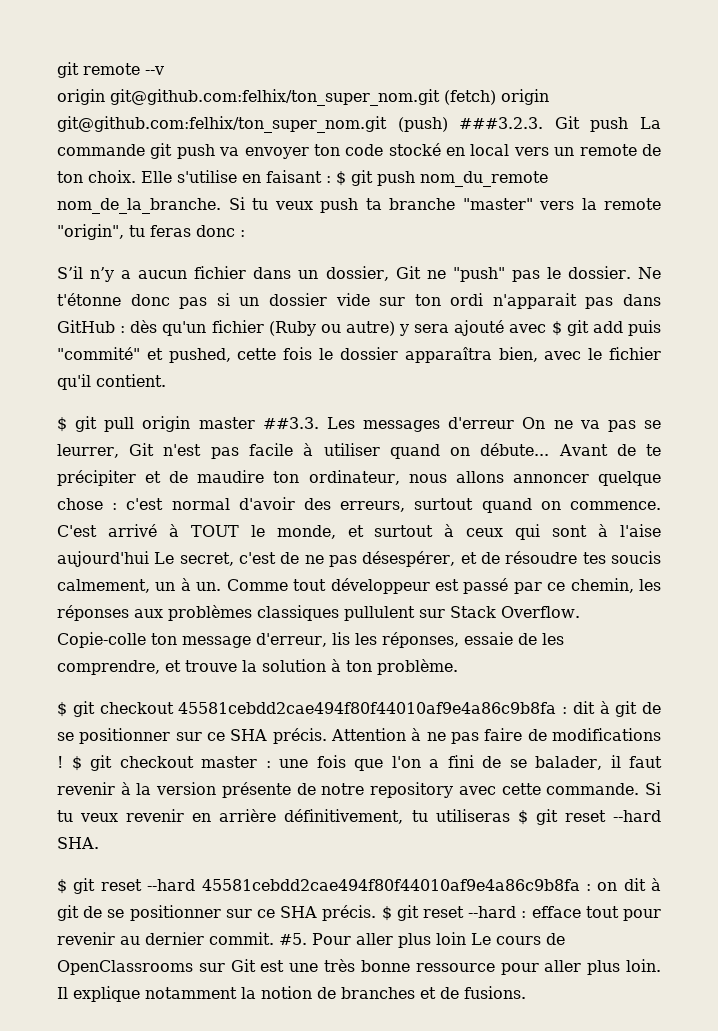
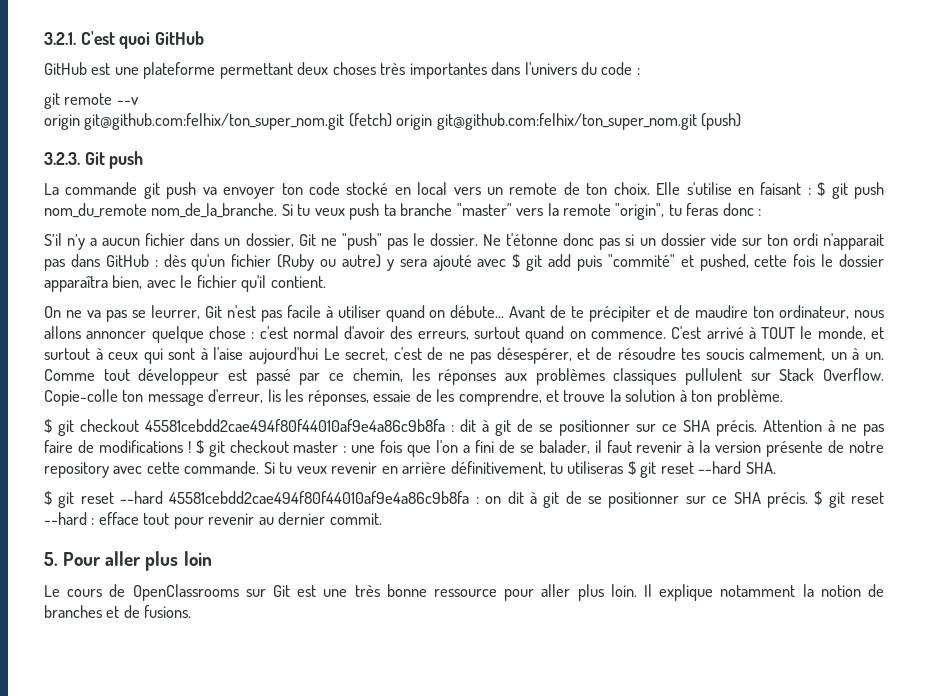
(57, 70) none -> [44,31,205,49] [44,62,640,79] 3.2.1. C'est quoi GitHub // GitHub est une plateforme permettant deux choses très importantes dans l'univers du code : //
[459,117,544,129] ###3.2.3. -> [44,152,80,165] // 3.2.3.
(629, 124) none -> (144, 160) //
[57,416,515,432] $ git pull origin master ##3.3. Les messages d'erreur -> (326, 282) none
[279,933,307,945] #5. -> [44,552,58,566] // 5.
(466, 938) none -> (212, 558) //

